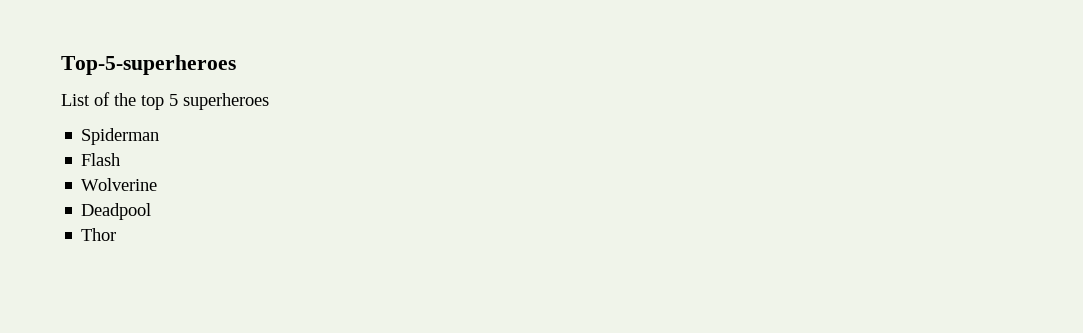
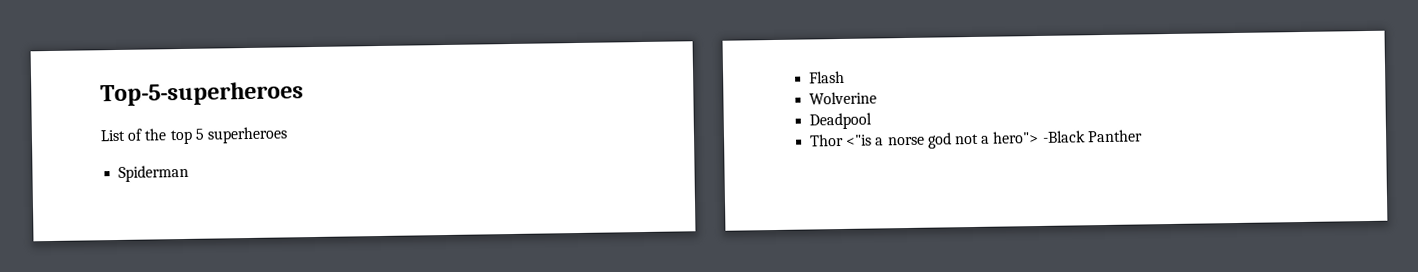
(117, 234) none -> [845,129,1143,149] <"is a norse god not a hero"> -Black Panther

